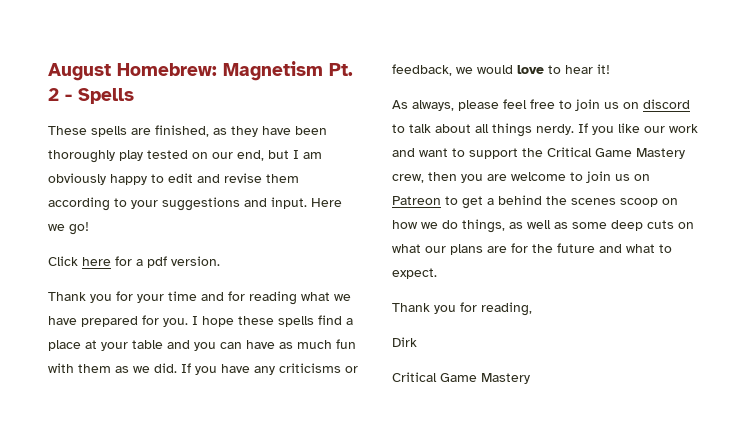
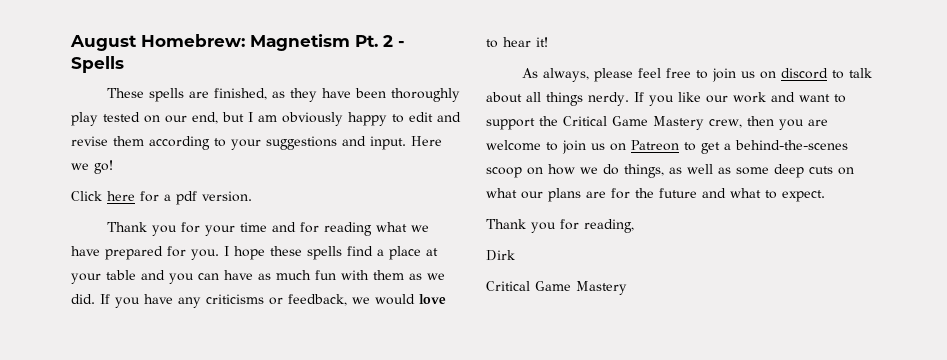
[498,195,616,205] behind the scenes -> [735,140,848,150] behind-the-scenes

